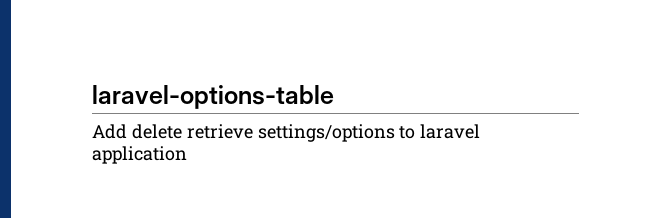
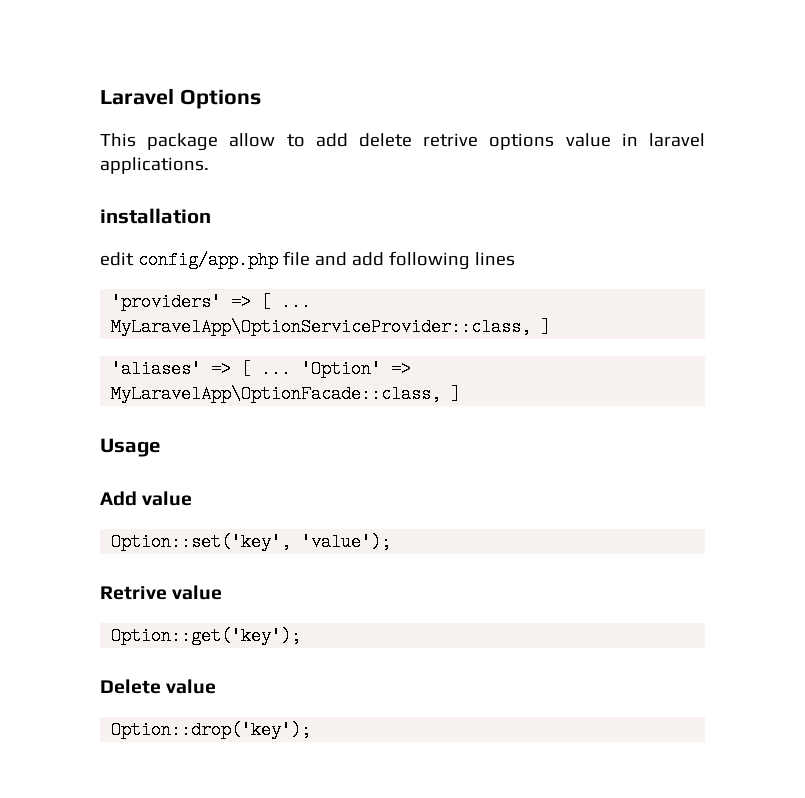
[92,85,334,109] [92,124,481,142] [92,146,187,164] laravel-options-table // Add delete retrieve settings/options to laravel application -> [100,88,261,109] [100,133,705,151] [100,157,209,174] [100,208,211,224] [100,251,515,270] [111,293,312,311] [111,318,552,336] [111,360,412,378] [111,385,462,403] [100,438,160,457] [100,491,193,506] [111,533,392,551] [100,585,223,600] [111,627,302,645] [100,679,217,694] [111,721,312,739] Laravel Options // This package allow to add delete retrive options value in laravel applications. // installation // edit config/app.php file and add following lines // 'providers' => [ ... MyLaravelApp\OptionServiceProvider::class, ] // 'aliases' => [ ... 'Option' => MyLaravelApp\OptionFacade::class, ] // Usage // Add value // Option::set('key', 'value'); // Retrive value // Option::get('key'); // Delete value // Option::drop('key');

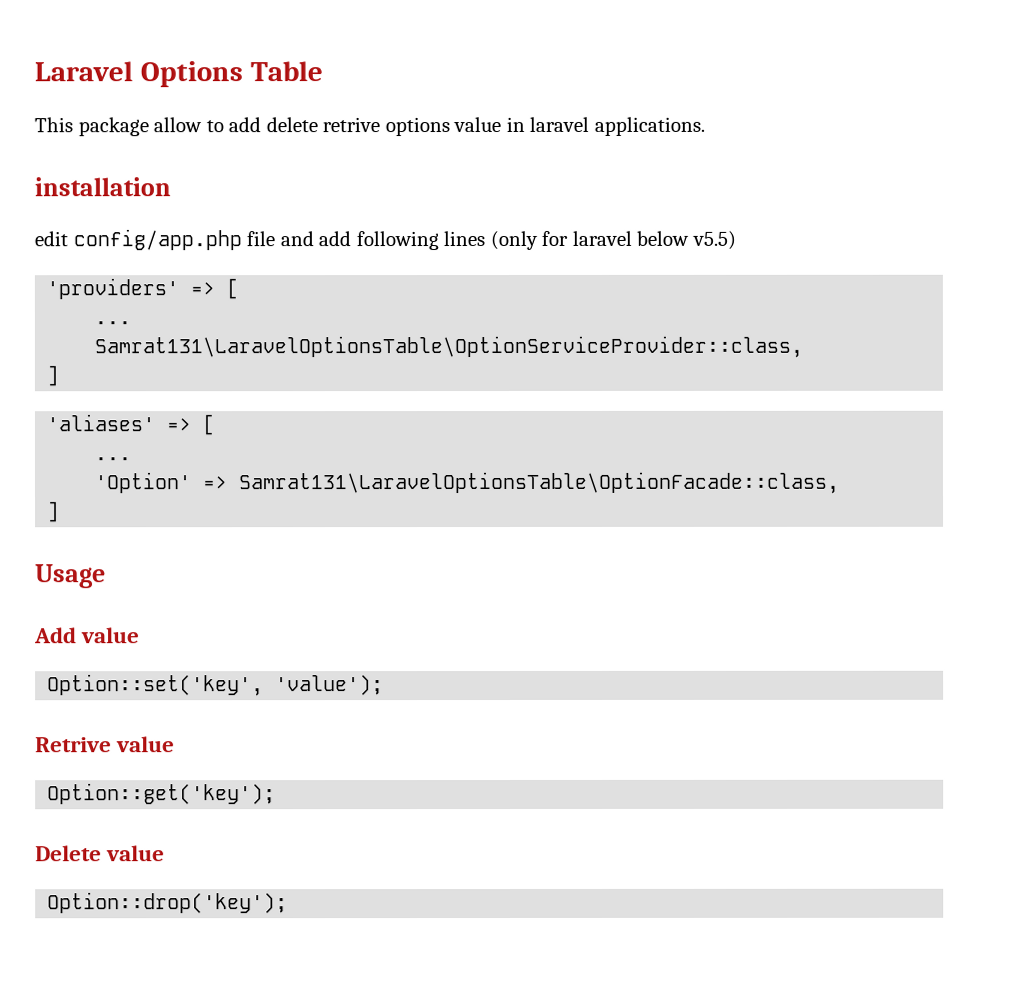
(261, 99) none -> [249,61,323,82] Table
(515, 259) none -> [489,230,736,251] (only for laravel below v5.5)
[281,293,312,311] [111,318,532,336] ... MyLaravelApp\OptionServiceProvider::class, -> [94,321,132,325] [94,335,804,359] // ... // Samrat131\LaravelOptionsTable\OptionServiceProvider::class, //
[261,360,292,378] ... -> [94,457,132,461] // ... //
[111,385,442,403] MyLaravelApp\OptionFacade::class, -> [238,471,840,495] Samrat131\LaravelOptionsTable\OptionFacade::class, //

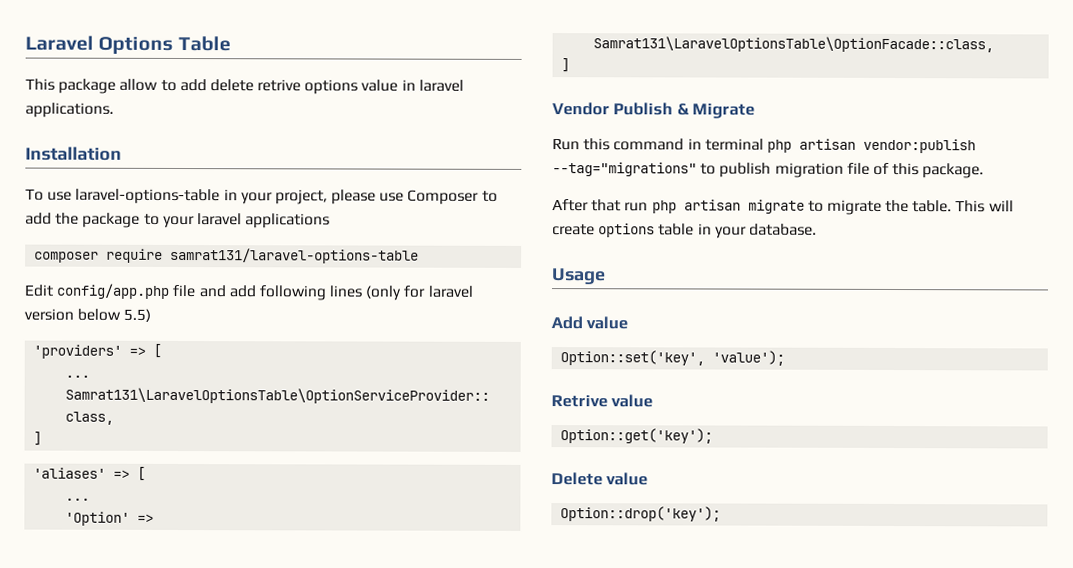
[34,177,171,197] [34,231,68,247] installation // edit -> [25,146,122,161] [25,188,498,205] [25,212,331,229] [34,247,420,264] [24,284,53,297] Installation // To use laravel-options-table in your project, please use Composer to add the package to your laravel applications // composer require samrat131/laravel-options-table // Edit
[636,230,736,250] below v5.5) -> [24,308,152,322] version below 5.5)
(61, 512) none -> [552,102,756,119] [552,138,976,154] [552,162,985,179] [552,199,1014,215] [552,223,817,239] // Vendor Publish & Migrate // Run this command in terminal php artisan vendor:publish --tag="migrations" to publish migration file of this package. // After that run php artisan migrate to migrate the table. This will create options table in your database.

